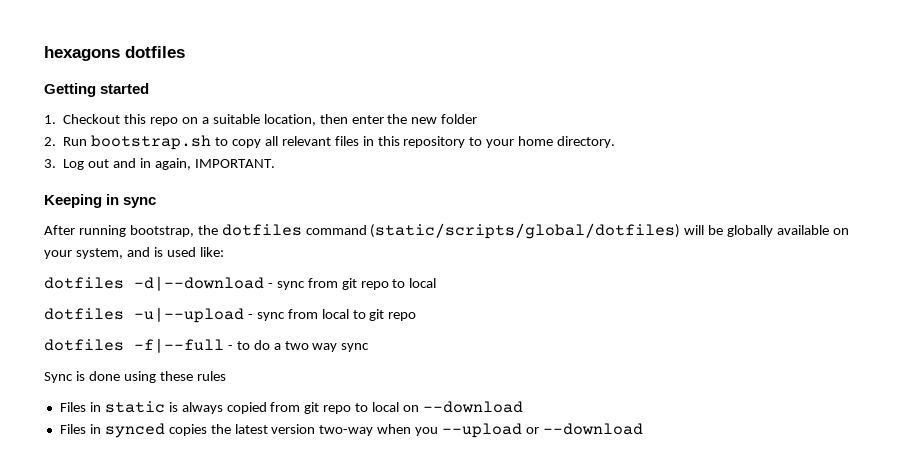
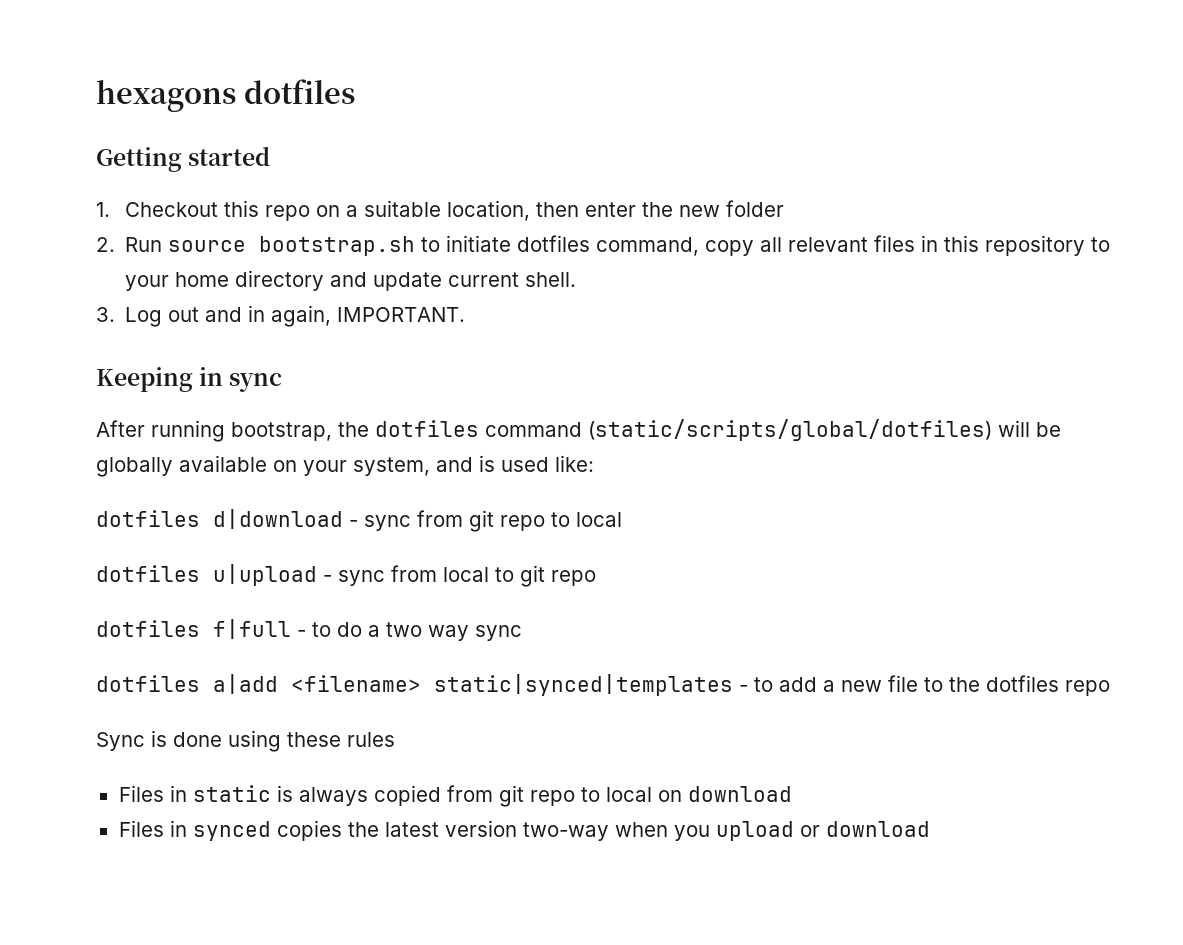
(88, 141) none -> [168,240,247,252] source
(229, 141) none -> [446,235,700,256] initiate dotfiles command,
[557,136,616,148] directory. -> [235,270,577,291] directory and update current shell.
[134,276,264,291] -d|--download -> [213,509,343,529] d|download
[134,307,244,323] -u|--upload -> [213,564,317,586] u|upload
[134,338,224,353] -f|--full -> [213,619,291,639] f|full
(370, 347) none -> [96,674,1110,696] // dotfiles a|add <filename> static|synced|templates - to add a new file to the dotfiles repo
[422,401,523,413] --download -> [687,786,792,802] download
[442,423,643,438] --upload or --download -> [715,821,930,841] upload or download

